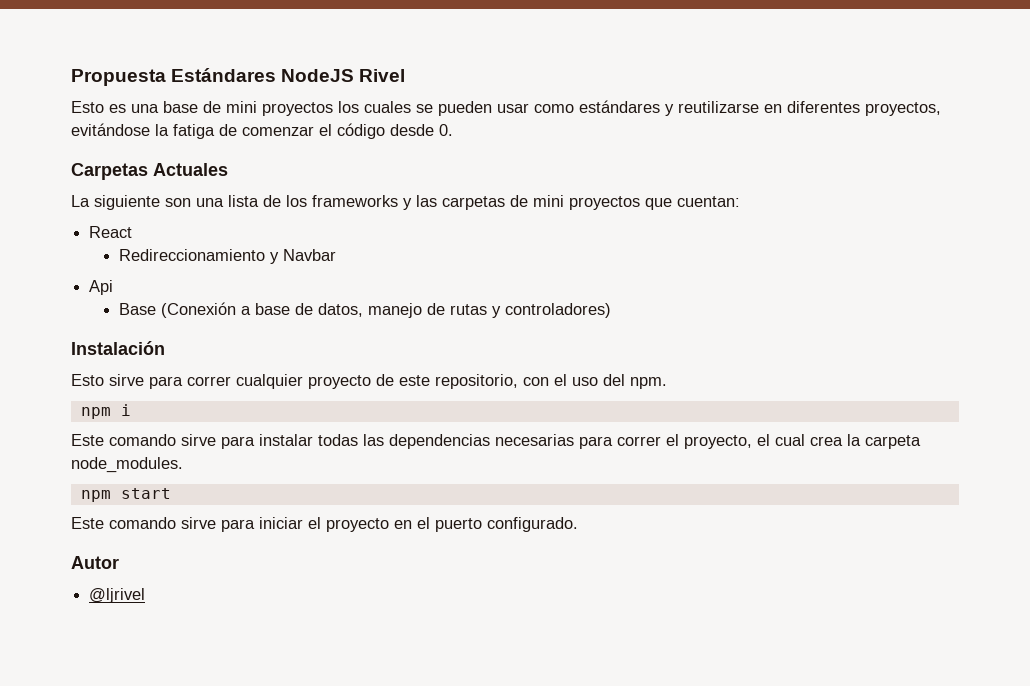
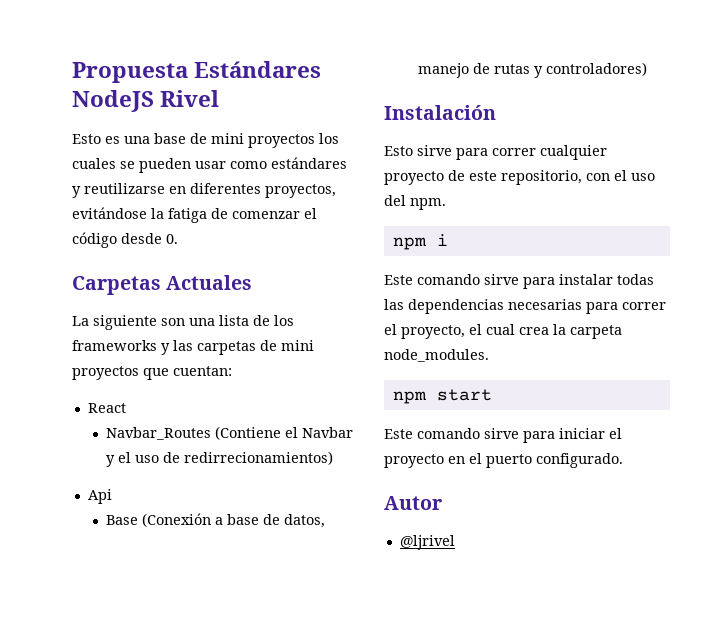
[119,249,337,264] Redireccionamiento y Navbar -> [106,426,354,440] [106,451,334,467] Navbar_Routes (Contiene el Navbar y el uso de redirrecionamientos)

